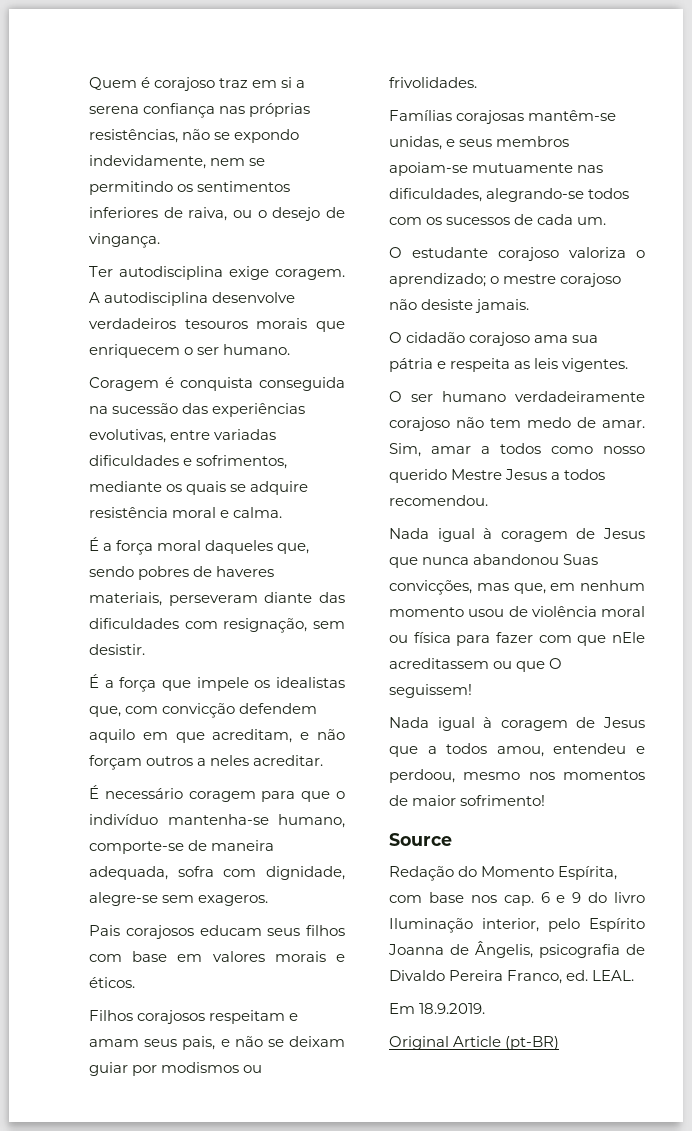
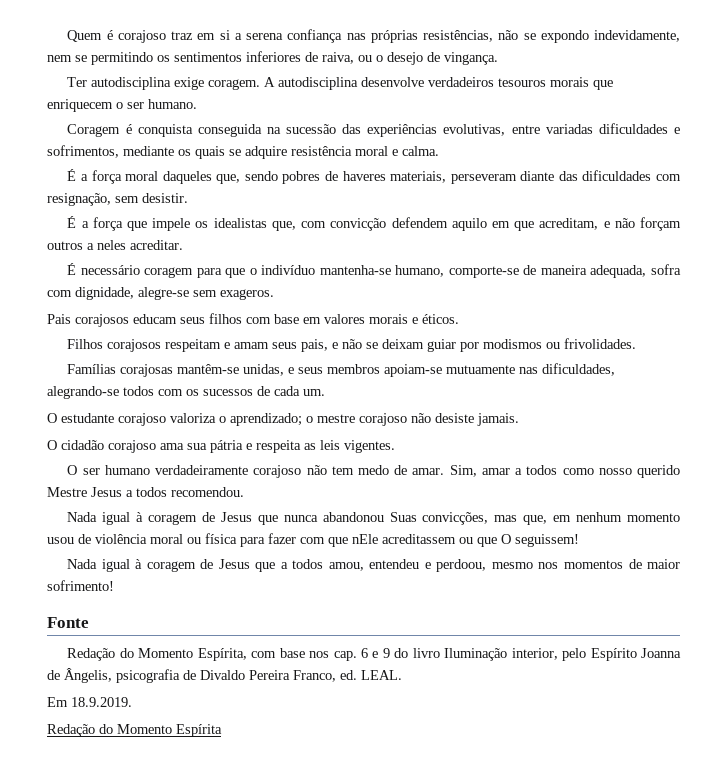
[389,833,452,846] Source -> [47,617,89,628] Fonte
[389,1036,560,1050] Original Article (pt-BR) -> [47,724,222,737] Redação do Momento Espírita

